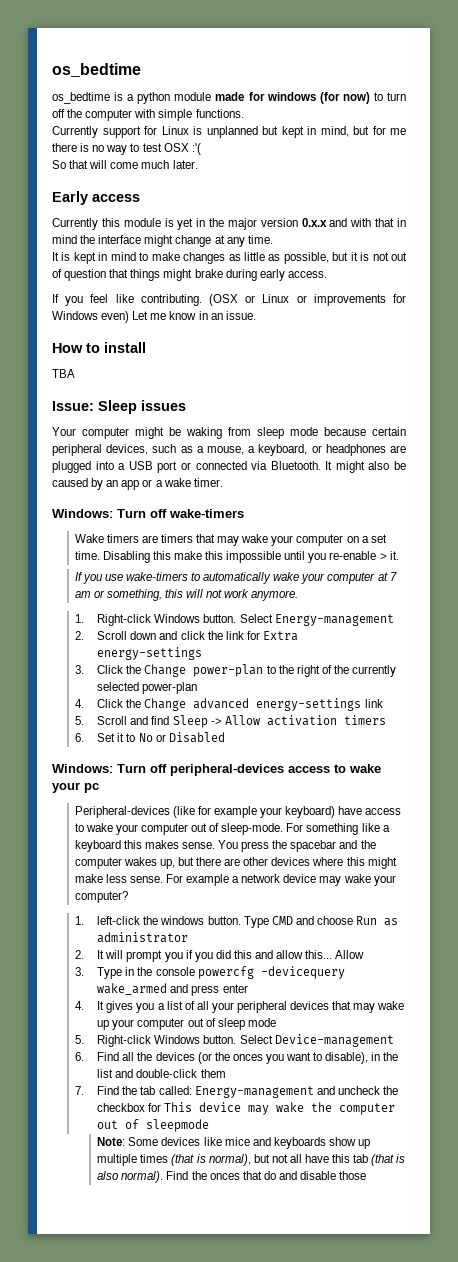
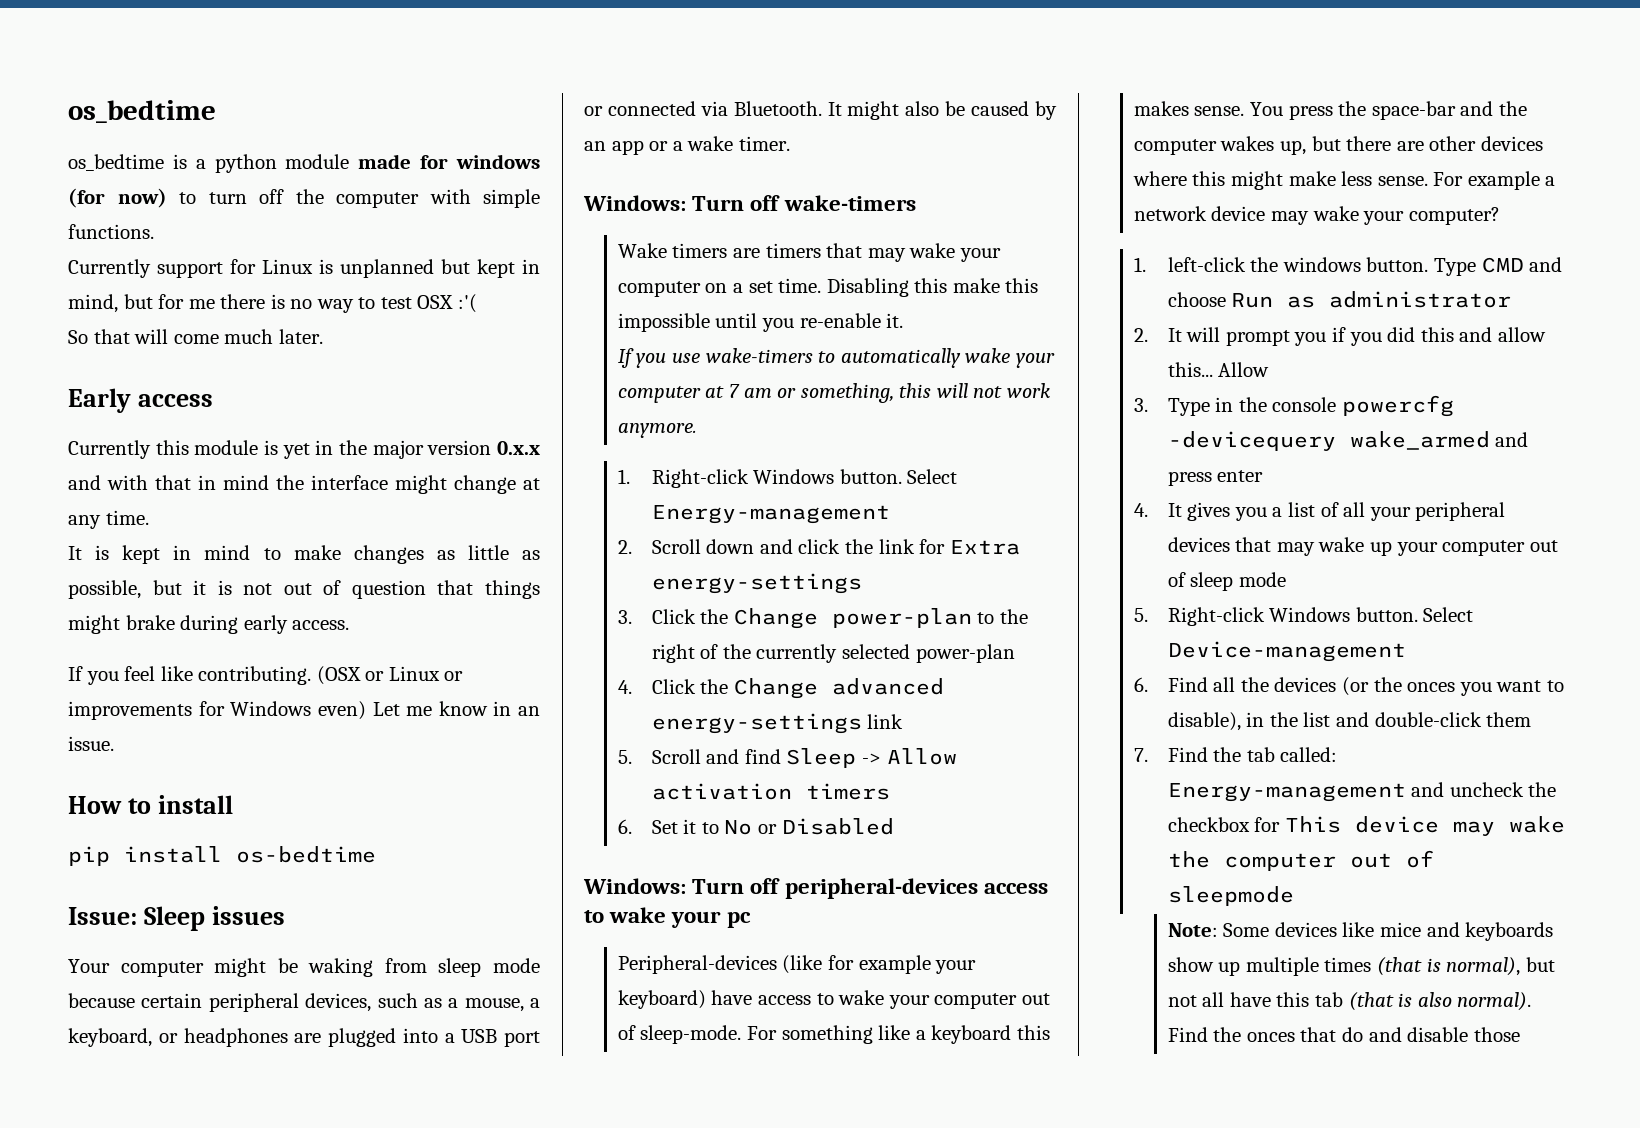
[52,369,75,378] TBA -> [68,846,376,866] pip install os-bedtime
[379,553,387,560] > -> (881, 320) none
[290,840,337,852] spacebar -> [1371,101,1456,120] space-bar

